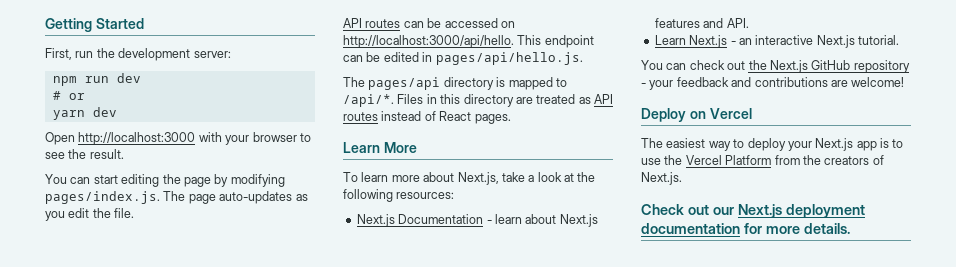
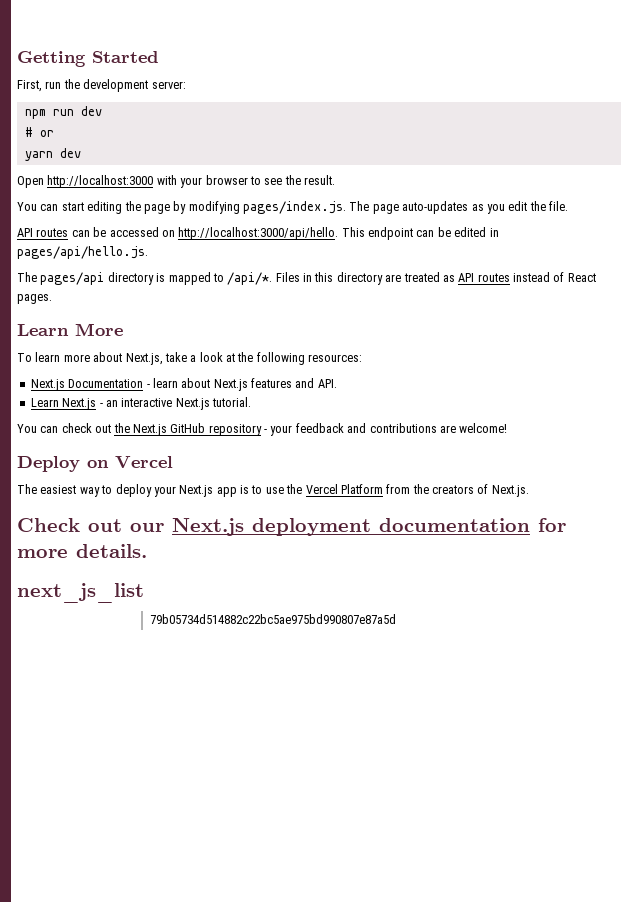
(850, 228) none -> [17,583,144,603] [149,614,396,624] // next_js_list // 79b05734d514882c22bc5ae975bd990807e87a5d

